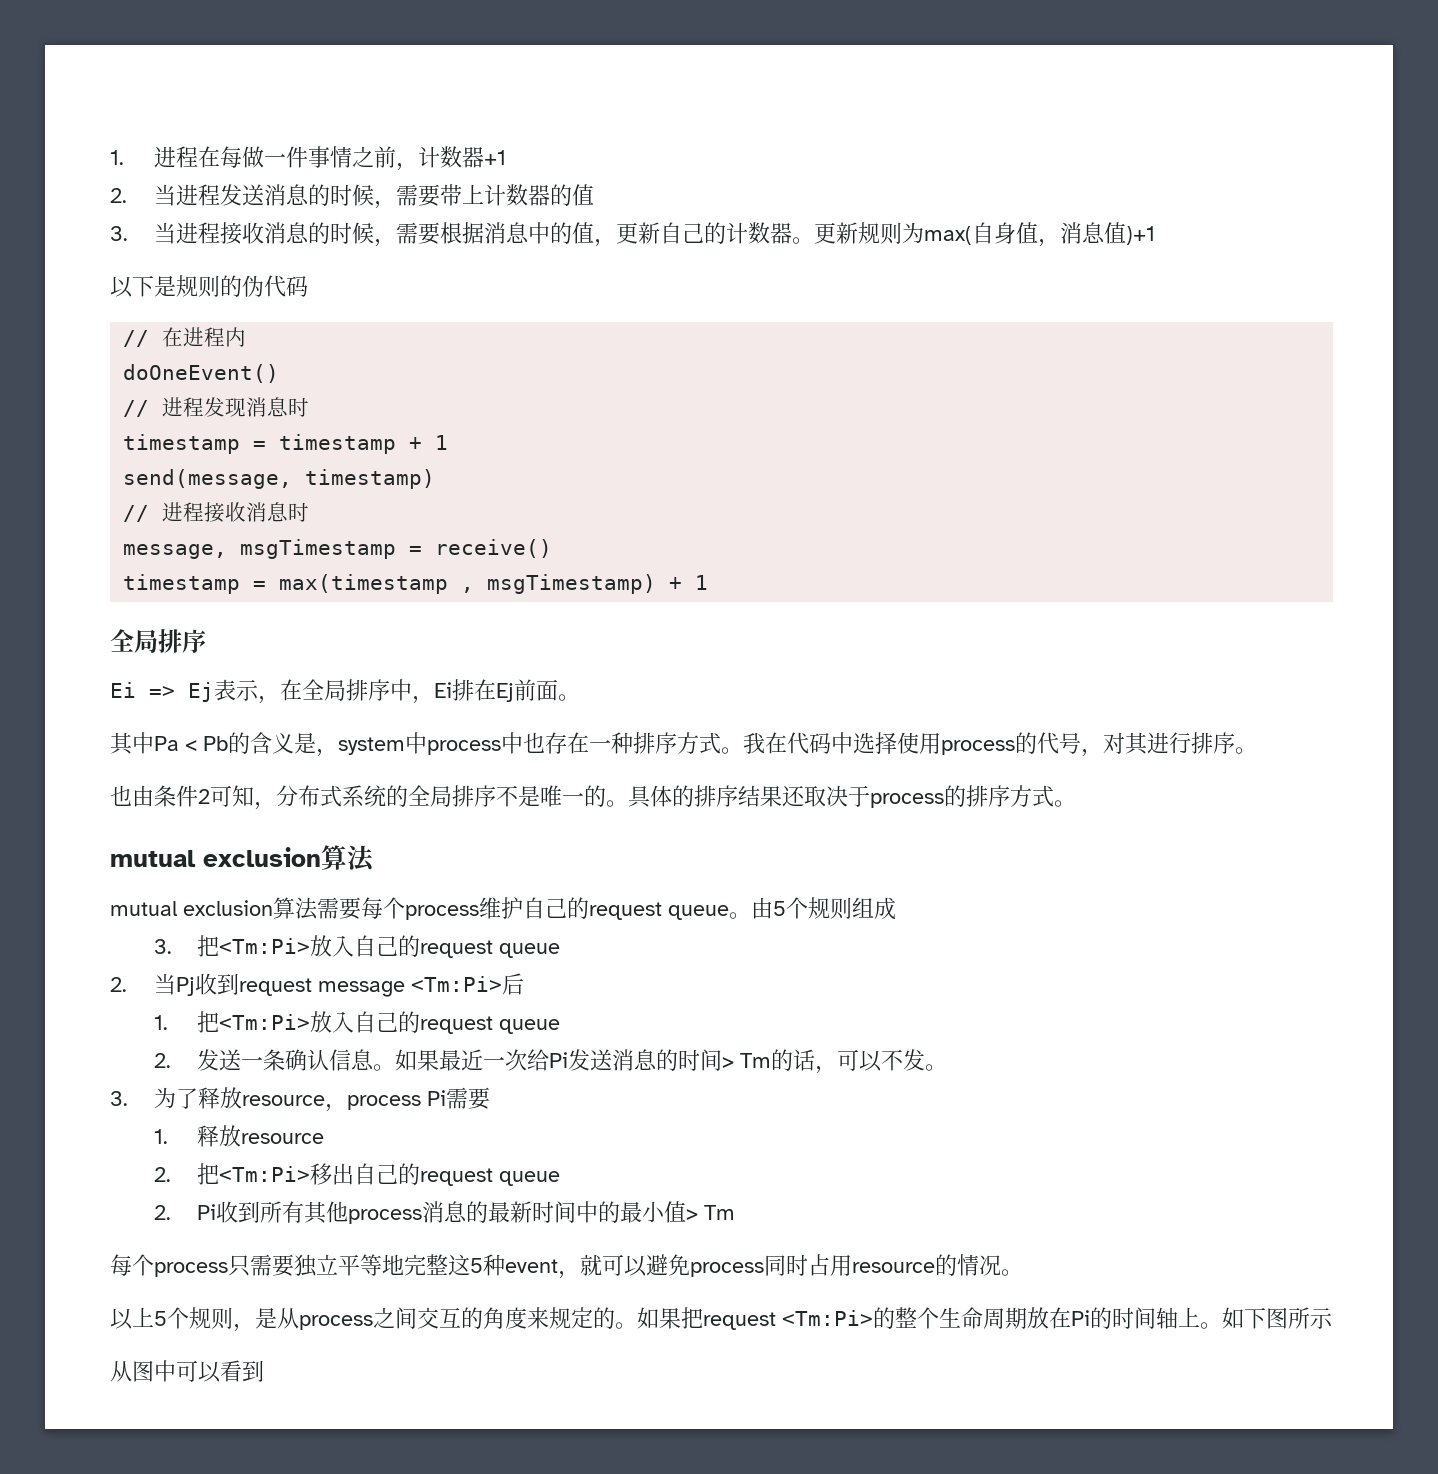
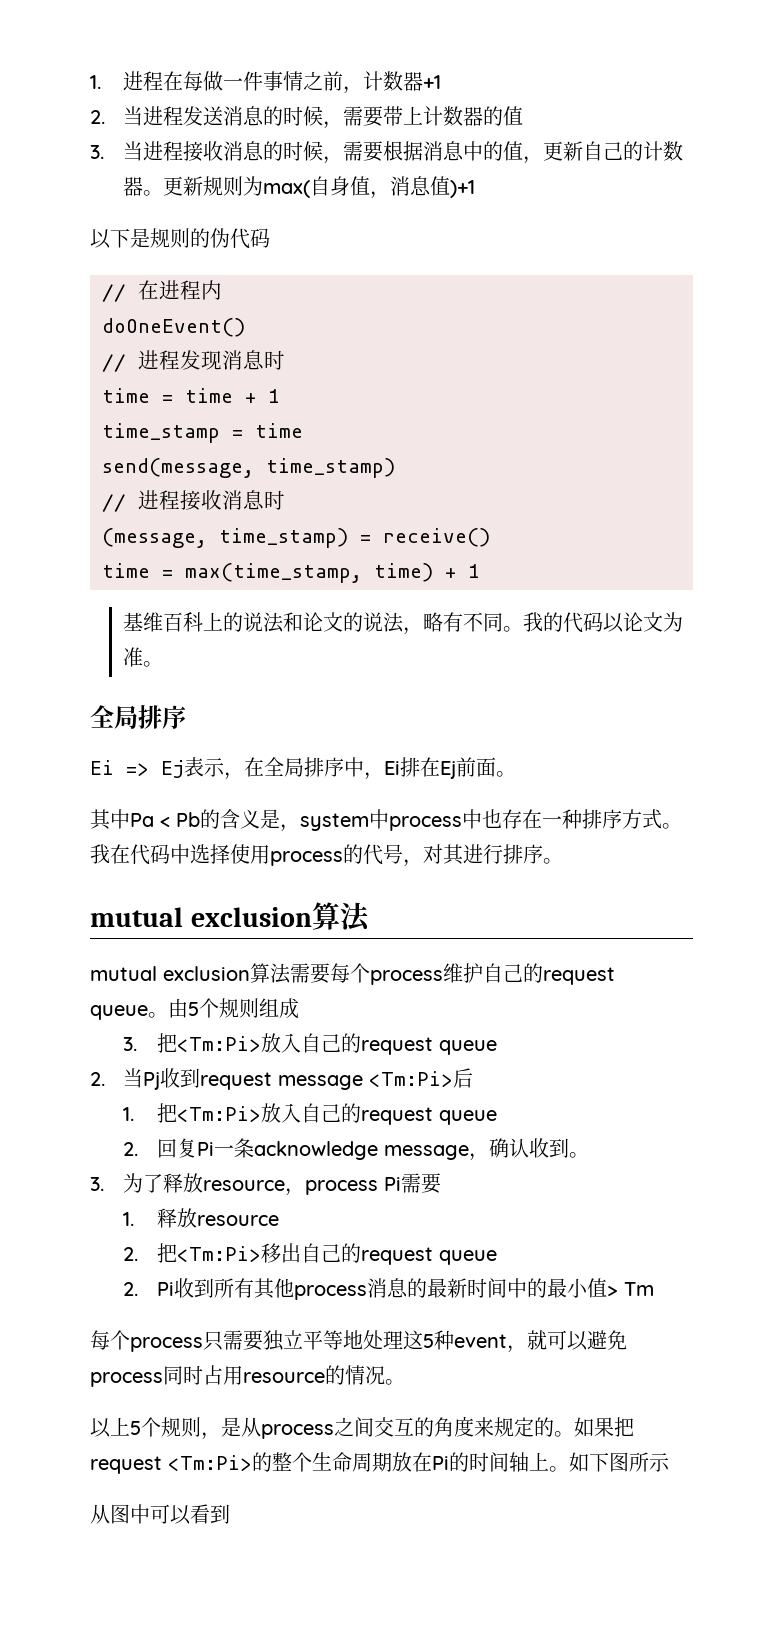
[123,434,449,454] timestamp = timestamp + 1 -> [102,388,280,403] [102,423,303,443] time = time + 1 // time_stamp = time
[305,469,436,489] timestamp) -> [266,458,395,478] time_stamp)
[123,539,397,559] message, msgTimestamp -> [102,528,348,548] (message, time_stamp)
[123,574,709,594] timestamp = max(timestamp , msgTimestamp) + 1 -> [102,563,480,583] [123,612,684,635] [123,647,164,667] time = max(time_stamp, time) + 1 // 基维百科上的说法和论文的说法，略有不同。我的代码以论文为准。
[110,785,1076,810] // 也由条件2可知，分布式系统的全局排序不是唯一的。具体的排序结果还取决于process的排序方式。 -> (563, 861) none
[197,1049,926,1074] 发送一条确认信息。如果最近一次给Pi发送消息的时间> Tm的话，可以不发 -> [156,1138,569,1161] 回复Pi一条acknowledge message，确认收到
[404,1254,448,1276] 完整 -> [363,1330,403,1350] 处理

